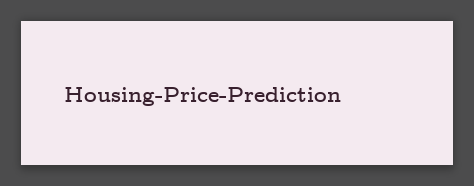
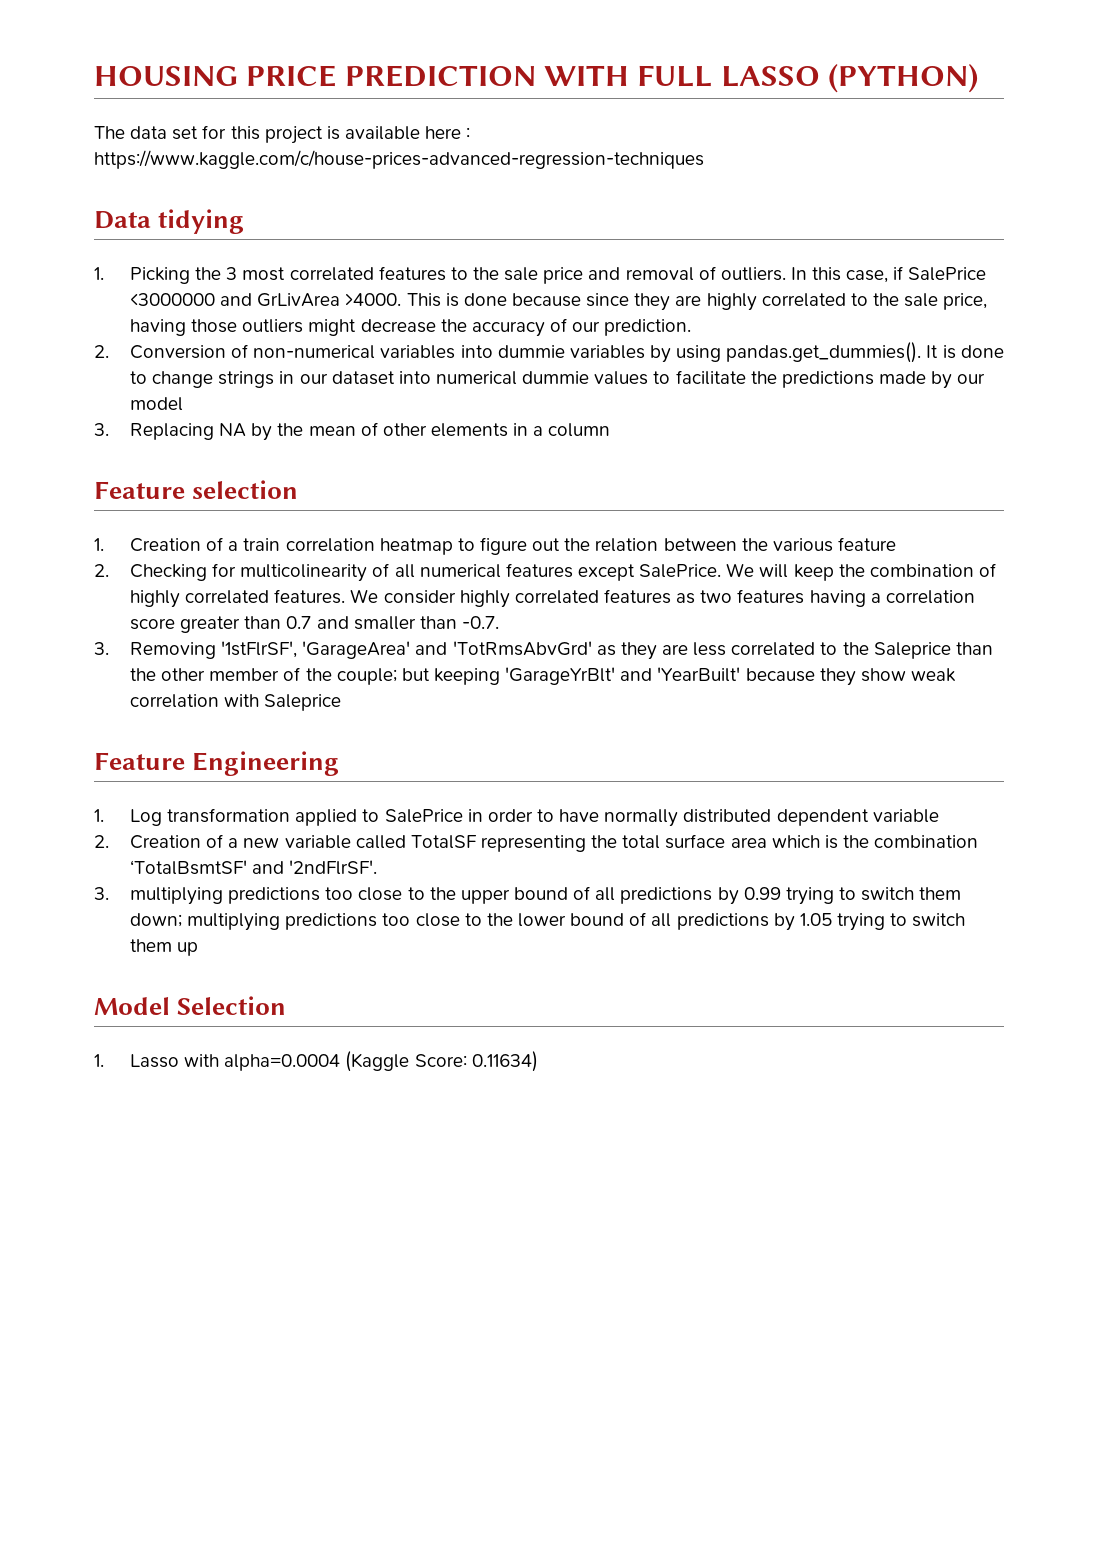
[64,87,341,106] Housing-Price-Prediction -> [94,64,979,93] [94,125,471,144] [94,150,704,169] [94,209,245,234] [94,266,987,284] [130,293,988,311] [130,318,692,337] [94,342,1004,363] [130,370,986,389] [130,397,184,411] [94,422,611,441] [94,480,299,499] [94,537,896,555] [94,563,996,582] [130,589,975,608] [130,616,499,633] [94,641,993,660] [130,667,956,686] [130,694,342,711] [94,751,340,776] [94,808,939,827] [94,834,979,852] [130,860,378,875] [94,886,962,905] [130,912,966,931] [130,939,199,956] [94,996,287,1015] [94,1051,538,1072] HOUSING PRICE PREDICTION WITH FULL LASSO (PYTHON) // The data set for this project is available here : https://www.kaggle.com/c/house-prices-advanced-regression-techniques // Data tidying // 1. Picking the 3 most correlated features to the sale price and removal of outliers. In this case, if SalePrice <3000000 and GrLivArea >4000. This is done because since they are highly correlated to the sale price, having those outliers might decrease the accuracy of our prediction. // 2. Conversion of non-numerical variables into dummie variables by using pandas.get_dummies(). It is done to change strings in our dataset into numerical dummie values to facilitate the predictions made by our model // 3. Replacing NA by the mean of other elements in a column // Feature selection // 1. Creation of a train correlation heatmap to figure out the relation between the various feature // 2. Checking for multicolinearity of all numerical features except SalePrice. We will keep the combination of highly correlated features. We consider highly correlated features as two features having a correlation score greater than 0.7 and smaller than -0.7. // 3. Removing '1stFlrSF', 'GarageArea' and 'TotRmsAbvGrd' as they are less correlated to the Saleprice than the other member of the couple; but keeping 'GarageYrBlt' and 'YearBuilt' because they show weak correlation with Saleprice // Feature Engineering // 1. Log transformation applied to SalePrice in order to have normally distributed dependent variable // 2. Creation of a new variable called TotalSF representing the total surface area which is the combination ‘TotalBsmtSF' and '2ndFlrSF'. // 3. multiplying predictions too close to the upper bound of all predictions by 0.99 trying to switch them down; multiplying predictions too close to the lower bound of all predictions by 1.05 trying to switch them up // Model Selection // 1. Lasso with alpha=0.0004 (Kaggle Score: 0.11634)

